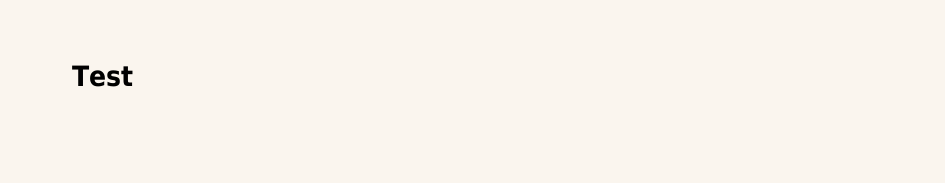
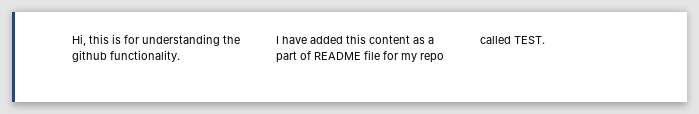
[72,65,133,87] Test -> [72,34,240,46] [72,50,180,62] [276,34,434,44] [276,50,444,63] [480,36,545,44] Hi, this is for understanding the github functionality. // I have added this content as a part of README file for my repo called TEST.

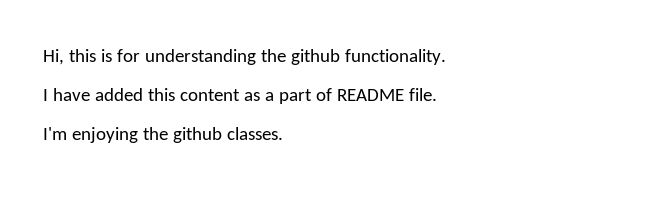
[364,50,444,63] [480,36,545,44] file for my repo called TEST. -> [408,88,437,101] [43,127,283,143] file. // I'm enjoying the github classes.

